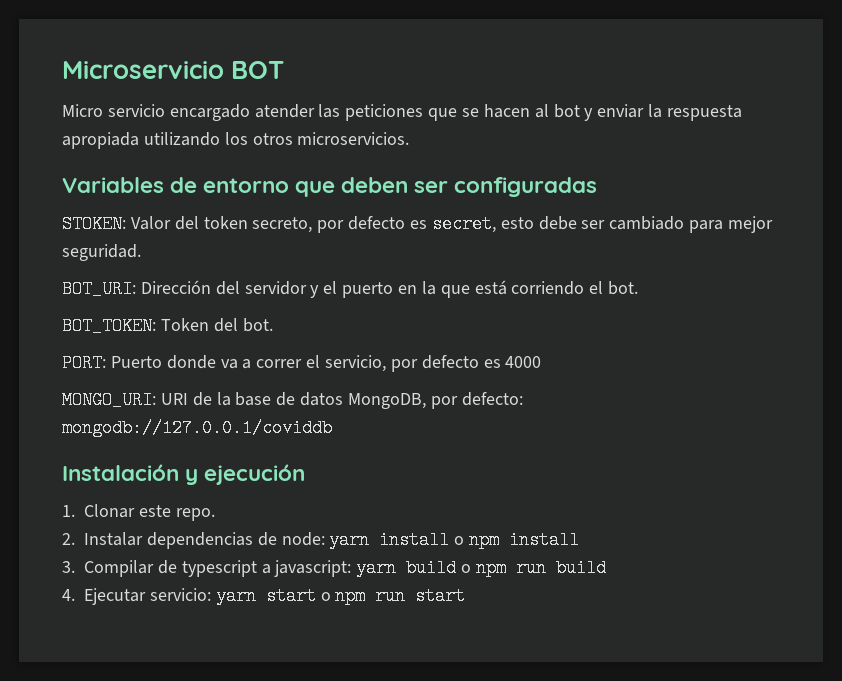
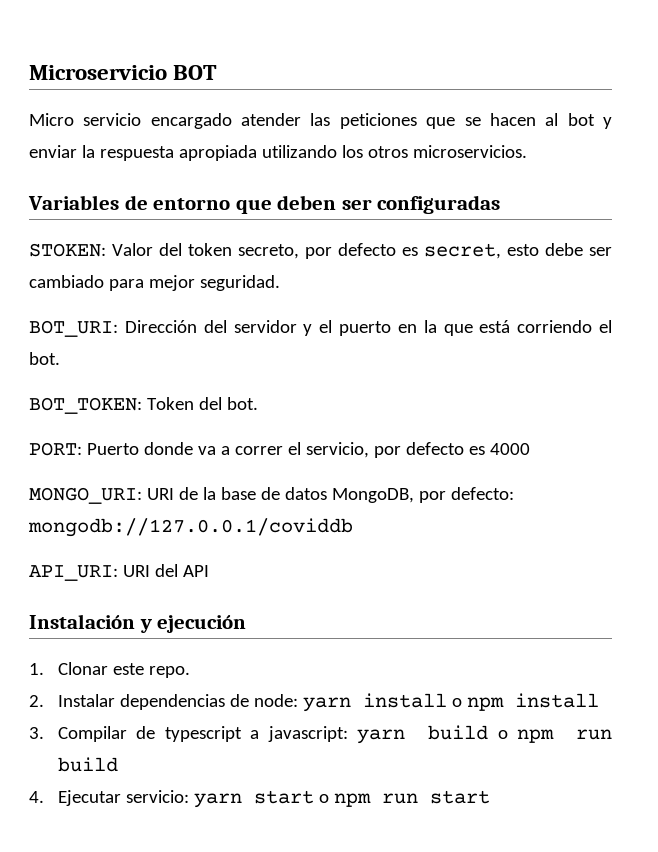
(332, 428) none -> [29,564,209,581] // API_URI: URI del API

